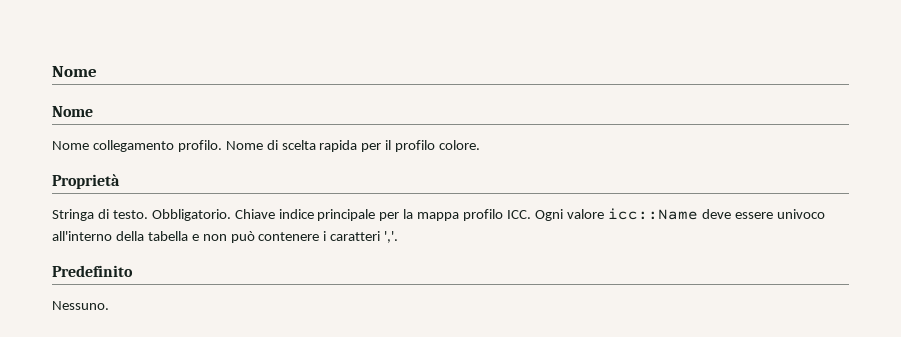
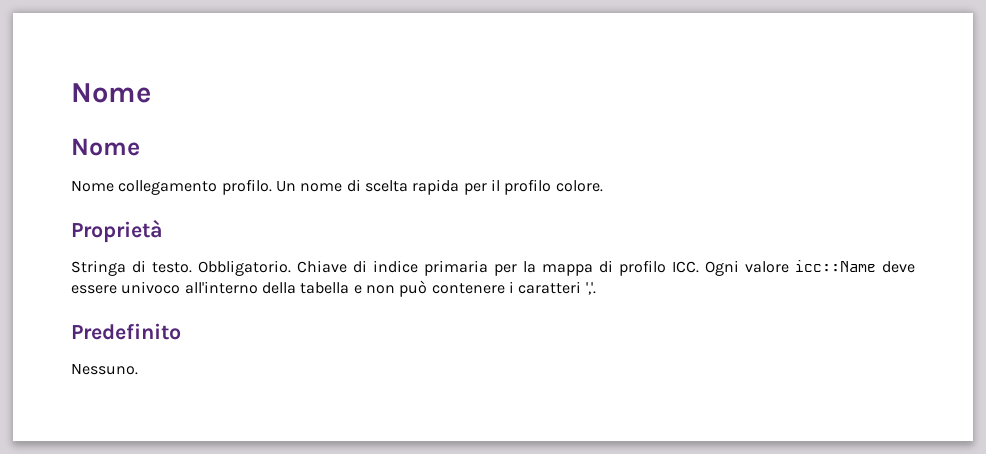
[225,141,263,150] Nome -> [275,180,343,192] Un nome
[278,209,376,221] indice principale -> [353,260,488,276] di indice primaria
(460, 216) none -> [599,260,613,273] di

